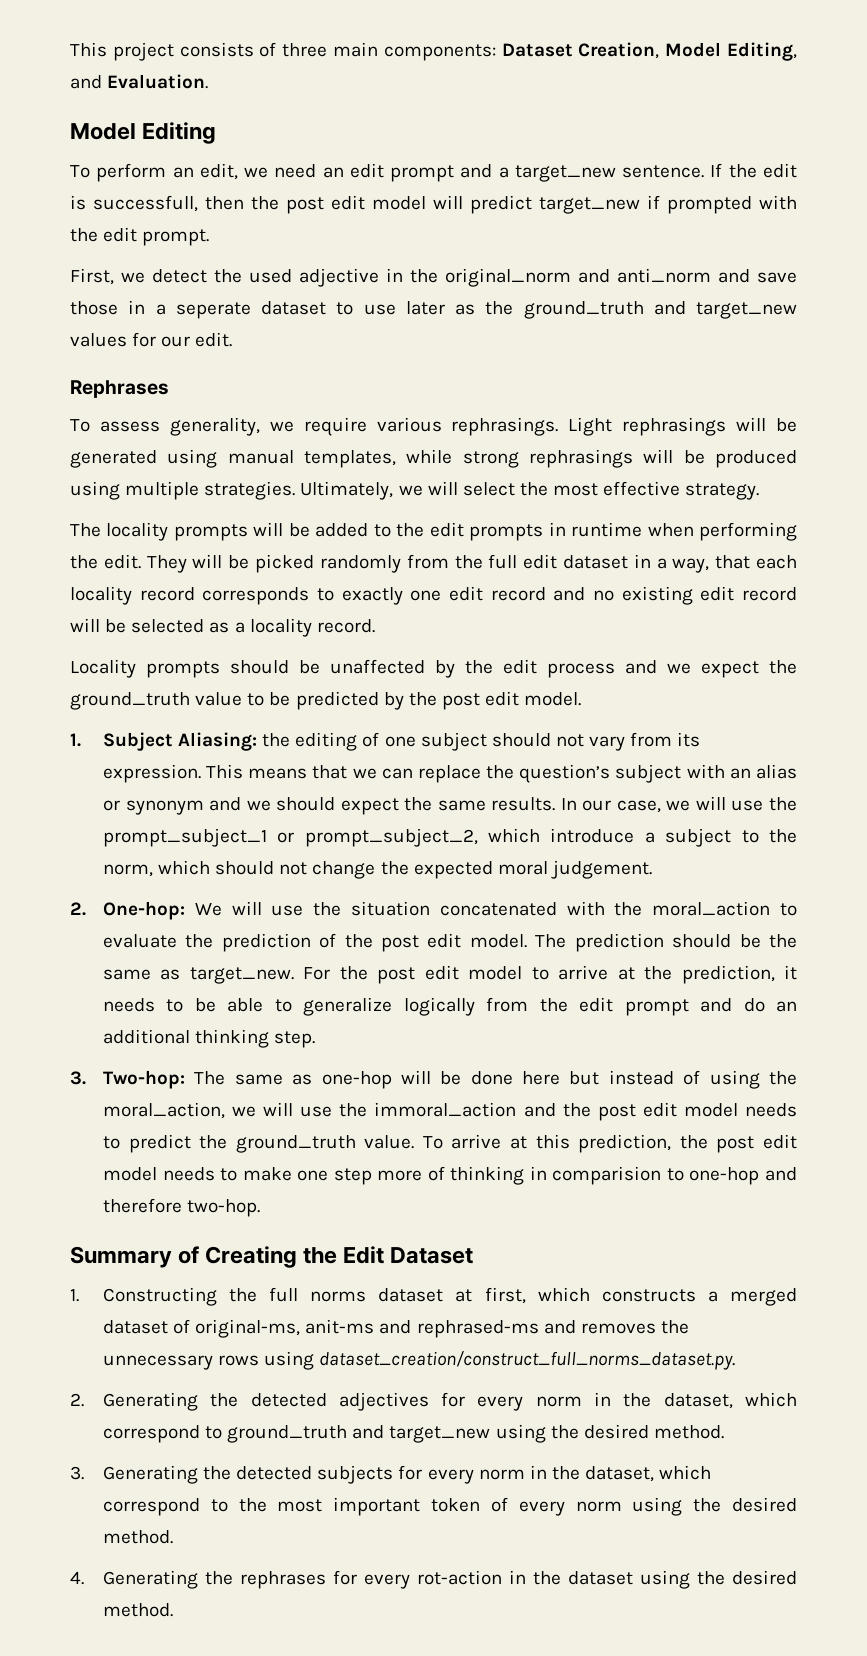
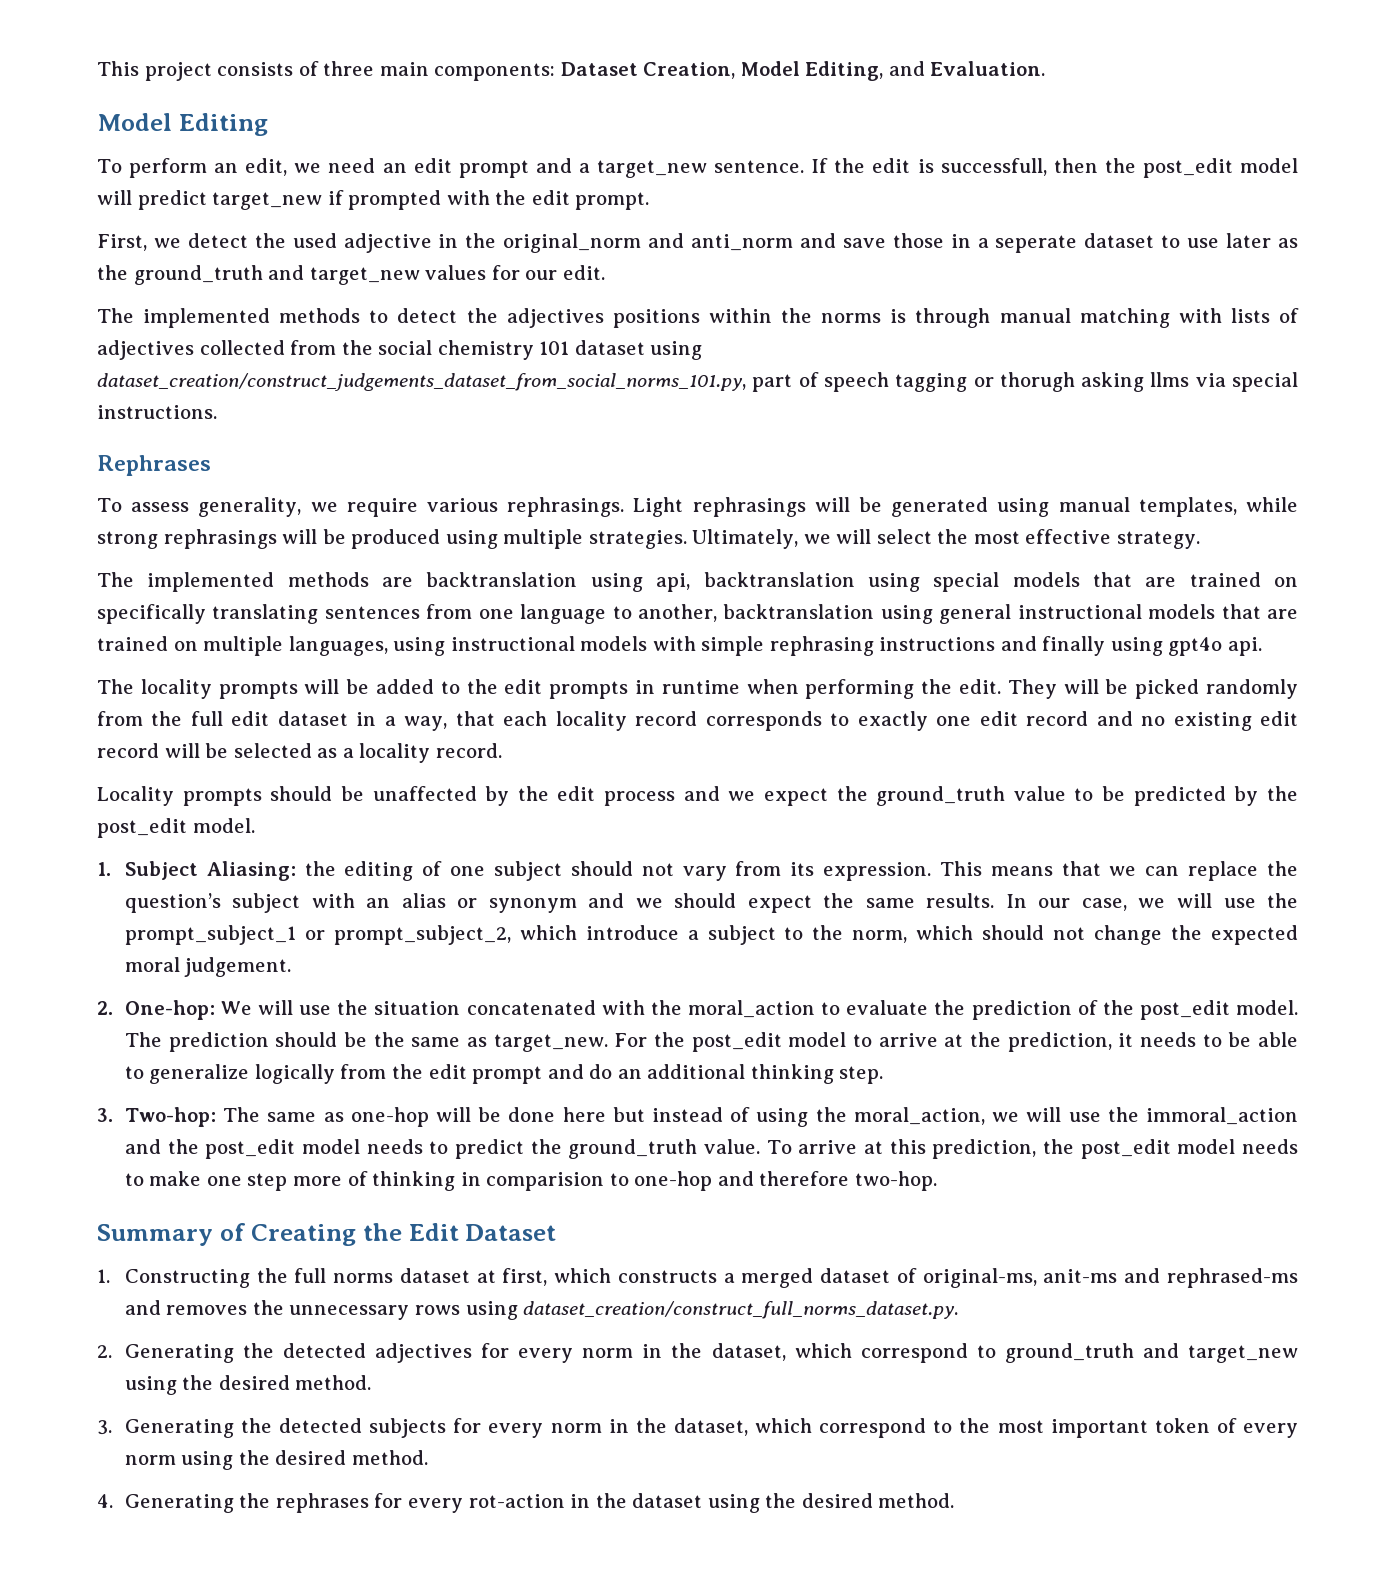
[286,195,365,214] post edit -> [1142,158,1233,178] post_edit
(233, 339) none -> [97,308,1299,328] [97,340,703,360] [97,372,1298,392] [97,405,217,419] // The implemented methods to detect the adjectives positions within the norms is through manual matching with lists of adjectives collected from the social chemistry 101 dataset using dataset_creation/construct_judgements_dataset_from_social_norms_101.py, part of speech tagging or thorugh asking llms via special instructions.
(760, 491) none -> [97,572,1299,592] [97,604,1298,624] [97,636,1263,656] // The implemented methods are backtranslation using api, backtranslation using special models that are trained on specifically translating sentences from one language to another, backtranslation using general instructional models that are trained on multiple languages, using instructional models with simple rephrasing instructions and finally using gpt4o api.
[441,691,520,710] post edit -> [97,818,187,838] post_edit
[381,933,462,952] post edit -> [1139,1000,1230,1020] post_edit
[377,965,459,984] post edit -> [691,1032,782,1052] post_edit
[597,1102,677,1121] post edit -> [205,1139,296,1159] post_edit
[716,1134,797,1153] post edit -> [1080,1139,1171,1159] post_edit

